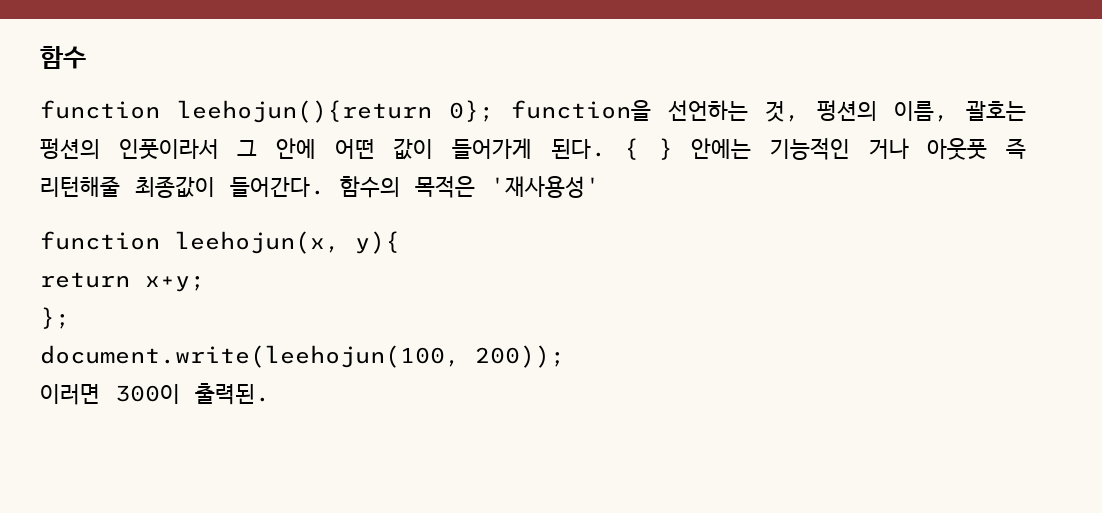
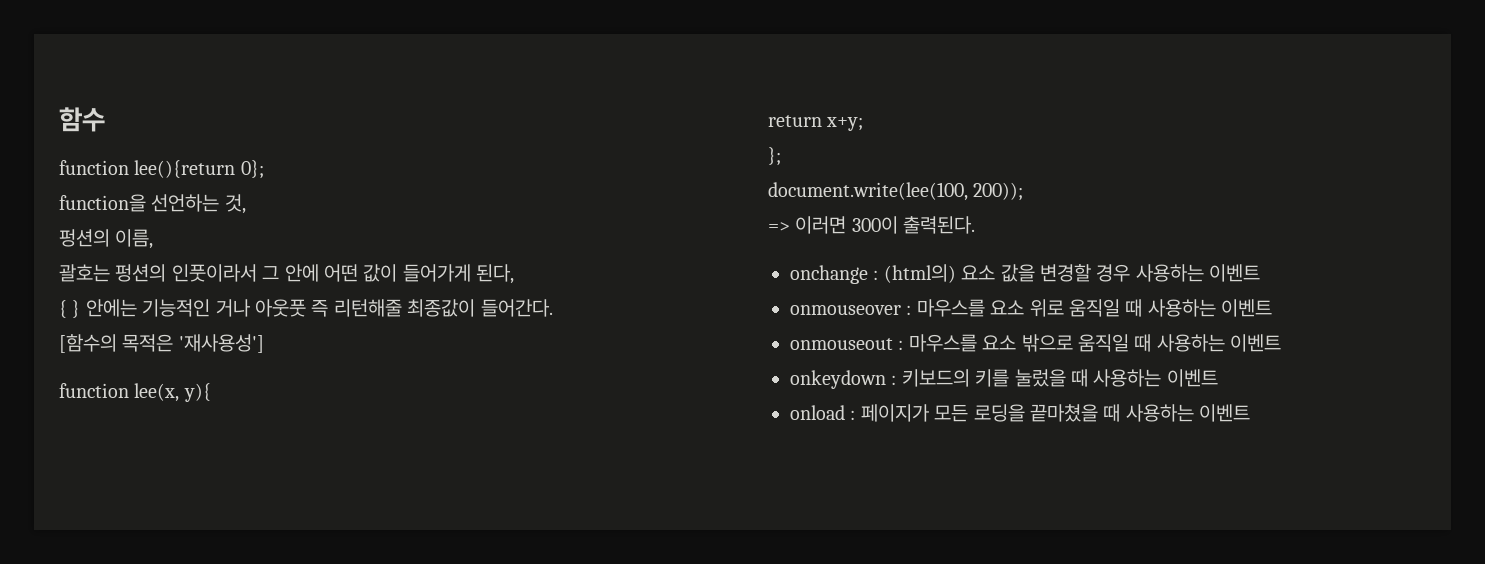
[177,100,432,123] leehojun(){return -> [134,160,236,178] lee(){return
(494, 111) none -> (264, 169) //
(800, 111) none -> (246, 204) //
(949, 111) none -> (154, 239) //
[550,139,606,159] 된다. -> [476,264,515,284] 된다, //
[340,176,600,198] [40,231,340,254] 함수의 목적은 '재사용성' // function leehojun(x, -> [59,334,264,353] [59,383,180,402] // [함수의 목적은 '재사용성'] // function lee(x,
[40,345,460,368] document.write(leehojun(100, -> [768,182,968,201] document.write(lee(100,
(565, 356) none -> [768,222,790,232] =>
[195,383,270,405] 출력된. -> [903,216,976,234] [790,264,1261,284] [790,299,1273,317] [790,334,1282,352] [790,369,1218,389] [790,404,1251,422] 출력된다. // onchange : (html의) 요소 값을 변경할 경우 사용하는 이벤트 // onmouseover : 마우스를 요소 위로 움직일 때 사용하는 이벤트 // onmouseout : 마우스를 요소 밖으로 움직일 때 사용하는 이벤트 // onkeydown : 키보드의 키를 눌렀을 때 사용하는 이벤트 // onload : 페이지가 모든 로딩을 끝마쳤을 때 사용하는 이벤트

